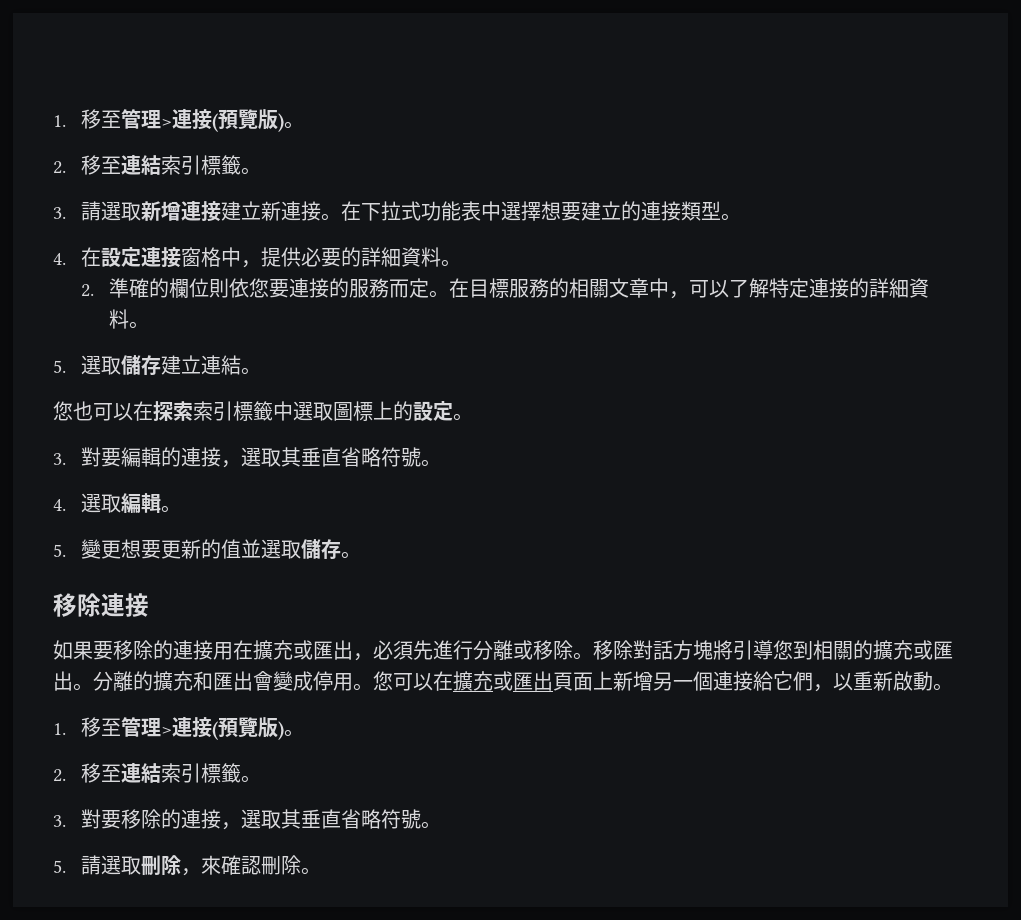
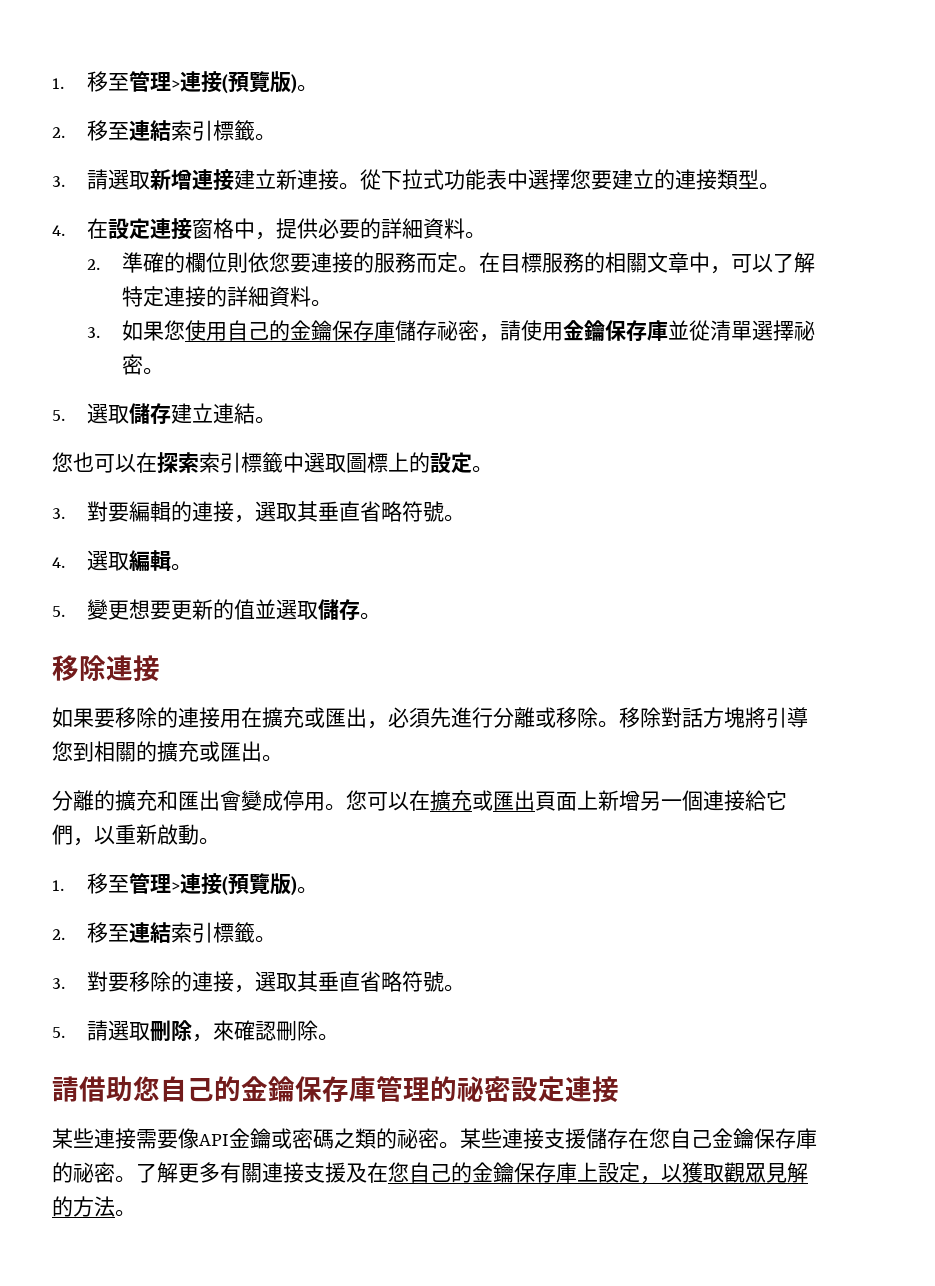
[341,201,362,221] 在 -> [359,169,381,190] 從
[541,201,562,220] 想 -> [569,169,591,189] 您
(150, 325) none -> [86,320,815,342] [121,354,164,375] // 3.如果您使用自己的金鑰保存庫儲存祕密，請使用金鑰保存庫並從清單選擇祕密。
(93, 687) none -> (283, 758) //
(322, 871) none -> [52,1076,619,1103] [52,1128,817,1149] [52,1162,808,1184] [52,1196,136,1217] // 請借助您自己的金鑰保存庫管理的祕密設定連接 // 某些連接需要像API金鑰或密碼之類的祕密。某些連接支援儲存在您自己金鑰保存庫的祕密。了解更多有關連接支援及在您自己的金鑰保存庫上設定，以獲取觀眾見解的方法。

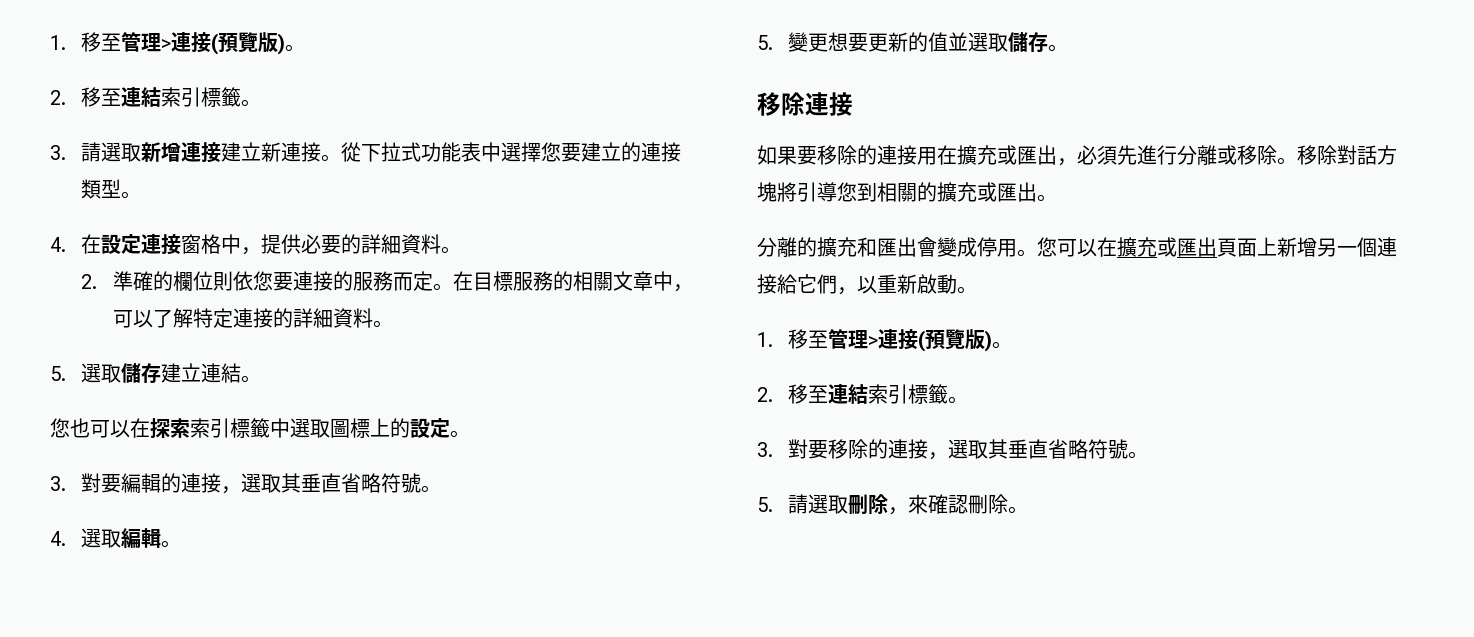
[86,320,815,342] [121,354,164,375] // 3.如果您使用自己的金鑰保存庫儲存祕密，請使用金鑰保存庫並從清單選擇祕密。 -> (393, 324) none
[52,1076,619,1103] [52,1128,817,1149] [52,1162,808,1184] [52,1196,136,1217] // 請借助您自己的金鑰保存庫管理的祕密設定連接 // 某些連接需要像API金鑰或密碼之類的祕密。某些連接支援儲存在您自己金鑰保存庫的祕密。了解更多有關連接支援及在您自己的金鑰保存庫上設定，以獲取觀眾見解的方法。 -> (1029, 510) none

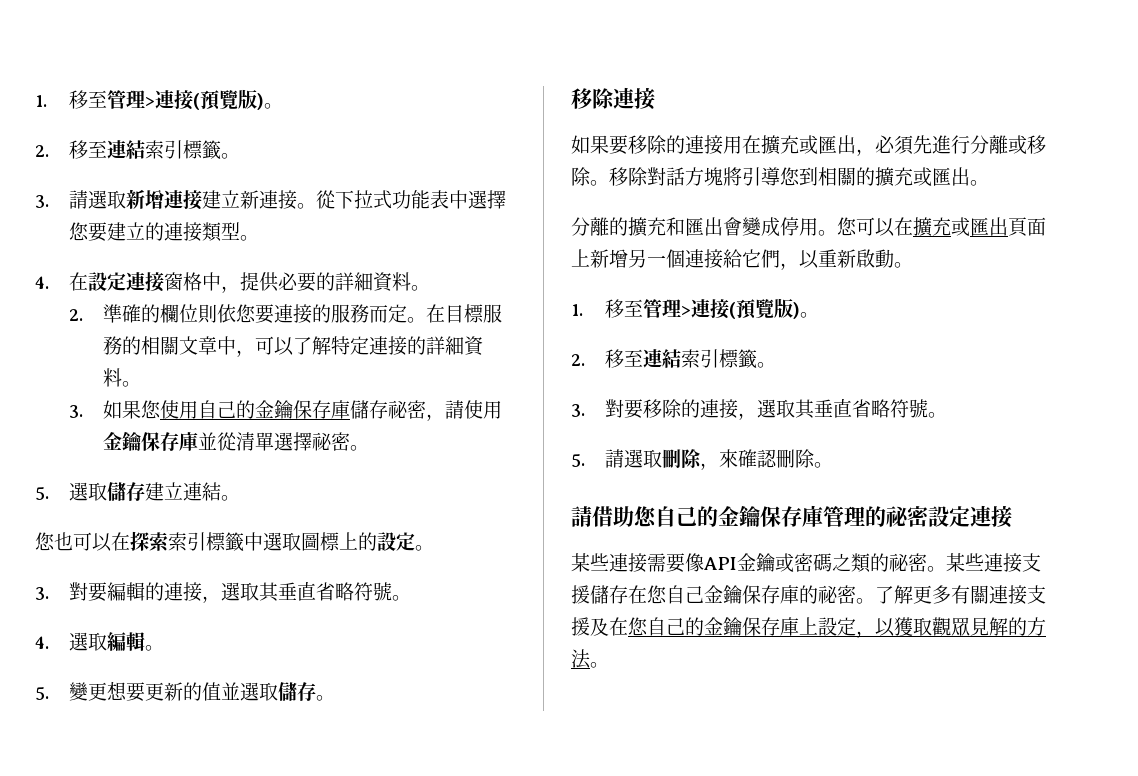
(393, 324) none -> [69,400,503,421] [103,431,370,451] // 3.如果您使用自己的金鑰保存庫儲存祕密，請使用金鑰保存庫並從清單選擇祕密。
(1029, 510) none -> [571,505,1012,528] [571,553,1041,573] [571,585,1046,605] [571,617,1046,638] [571,649,609,669] // 請借助您自己的金鑰保存庫管理的祕密設定連接 // 某些連接需要像API金鑰或密碼之類的祕密。某些連接支援儲存在您自己金鑰保存庫的祕密。了解更多有關連接支援及在您自己的金鑰保存庫上設定，以獲取觀眾見解的方法。

